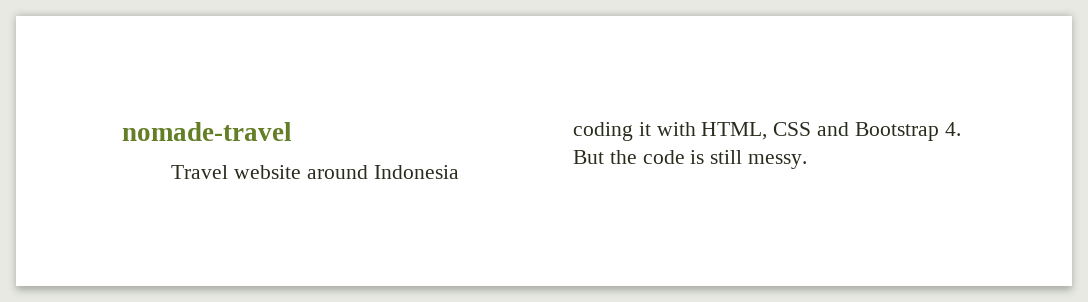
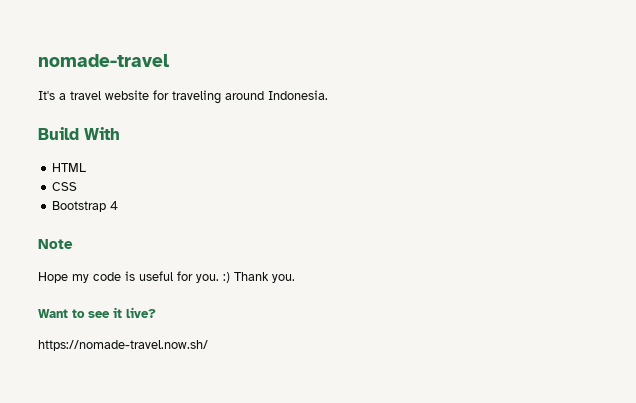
[171,165,459,179] [573,122,961,141] [573,150,808,169] Travel website around Indonesia coding it with HTML, CSS and Bootstrap 4. But the code is still messy. -> [38,90,328,104] [38,127,120,140] [52,163,87,172] [52,182,78,191] [52,201,119,212] [38,239,73,249] [38,271,295,283] [38,307,156,318] [38,340,208,351] It's a travel website for traveling around Indonesia. // Build With // HTML // CSS // Bootstrap 4 // Note // Hope my code is useful for you. :) Thank you. // Want to see it live? // https://nomade-travel.now.sh/

